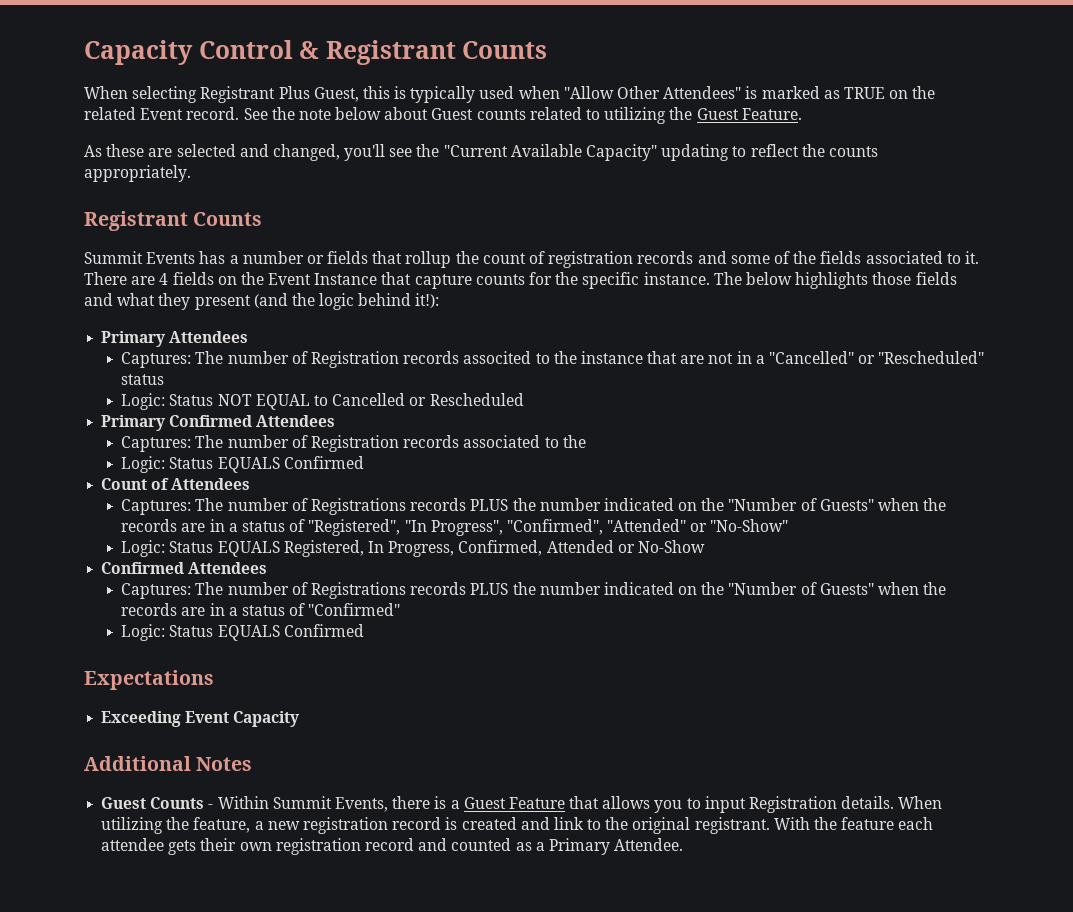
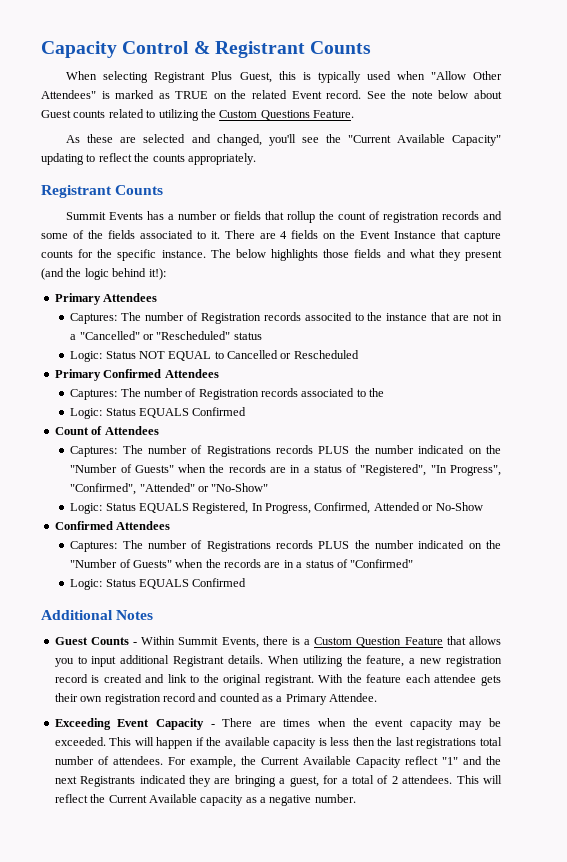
[696,108,739,120] Guest -> [219,110,310,120] Custom Questions
[84,670,214,690] [101,711,300,727] // Expectations // Exceeding Event Capacity -> (247, 582) none
[463,797,506,809] Guest -> [314,637,402,647] Custom Question
[749,796,838,813] Registration -> [120,655,225,667] additional Registrant
(684, 844) none -> [54,718,502,730] [54,737,503,749] [54,756,501,768] [54,775,503,787] [54,794,356,806] // Exceeding Event Capacity - There are times when the event capacity may be exceeded. This will happen if the available capacity is less then the last registrations total number of attendees. For example, the Current Available Capacity reflect "1" and the next Registrants indicated they are bringing a guest, for a total of 2 attendees. This will reflect the Current Available capacity as a negative number.

